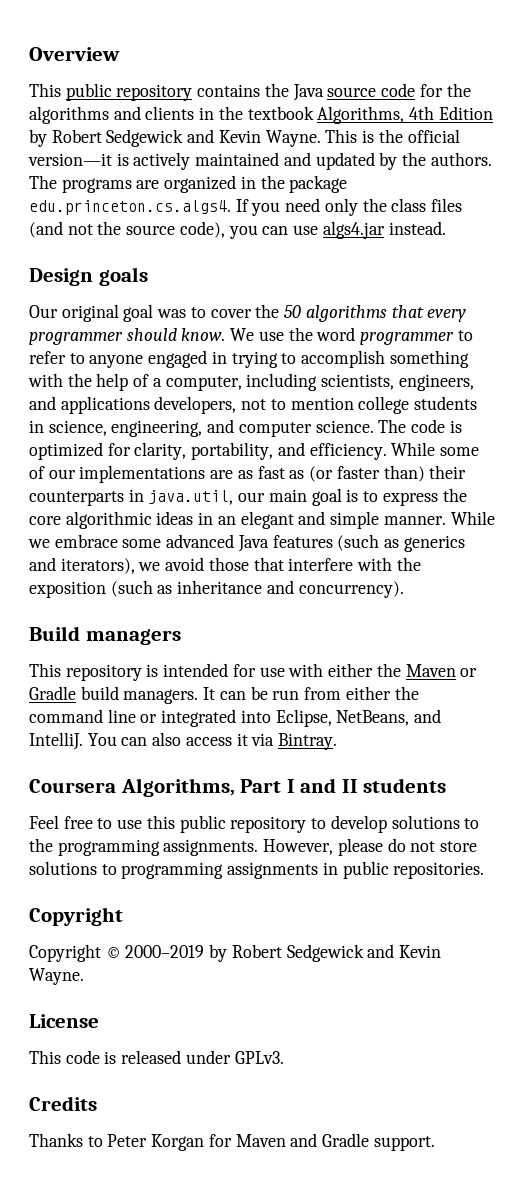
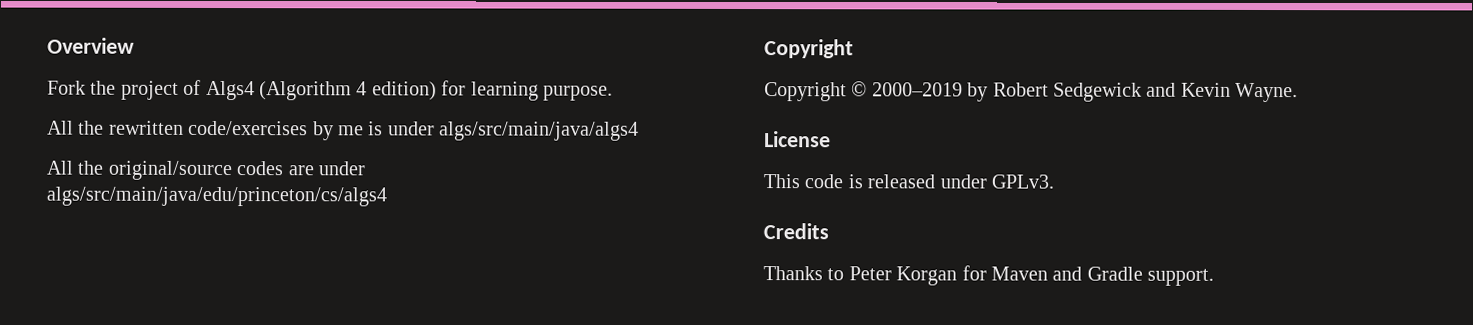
[29,83,471,101] [29,106,493,124] [29,129,460,147] [28,152,492,170] [29,175,348,193] [29,198,463,216] [29,221,446,239] [29,267,148,286] [29,304,467,322] [29,327,473,345] [29,350,469,368] [28,373,474,391] [29,396,478,414] [29,419,462,437] [29,442,480,460] [29,465,467,483] [29,488,467,506] [29,511,495,529] [28,534,465,552] [29,557,421,574] [29,580,404,598] [29,626,181,645] [29,663,478,681] [29,686,419,704] [29,709,442,727] [29,732,338,750] [29,778,447,797] [29,815,480,833] [29,838,478,856] [29,861,485,879] This public repository contains the Java source code for the algorithms and clients in the textbook Algorithms, 4th Edition by Robert Sedgewick and Kevin Wayne. This is the official version—it is actively maintained and updated by the authors. The programs are organized in the package edu.princeton.cs.algs4. If you need only the class files (and not the source code), you can use algs4.jar instead. // Design goals // Our original goal was to cover the 50 algorithms that every programmer should know. We use the word programmer to refer to anyone engaged in trying to accomplish something with the help of a computer, including scientists, engineers, and applications developers, not to mention college students in science, engineering, and computer science. The code is optimized for clarity, portability, and efficiency. While some of our implementations are as fast as (or faster than) their counterparts in java.util, our main goal is to express the core algorithmic ideas in an elegant and simple manner. While we embrace some advanced Java features (such as generics and iterators), we avoid those that interfere with the exposition (such as inheritance and concurrency). // Build managers // This repository is intended for use with either the Maven or Gradle build managers. It can be run from either the command line or integrated into Eclipse, NetBeans, and IntelliJ. You can also access it via Bintray. // Coursera Algorithms, Part I and II students // Feel free to use this public repository to develop solutions to the programming assignments. However, please do not store solutions to programming assignments in public repositories. -> [47,79,613,101] [47,120,640,141] [46,160,366,181] [46,186,387,207] Fork the project of Algs4 (Algorithm 4 edition) for learning purpose. // All the rewritten code/exercises by me is under algs/src/main/java/algs4 // All the original/source codes are under algs/src/main/java/edu/princeton/cs/algs4

